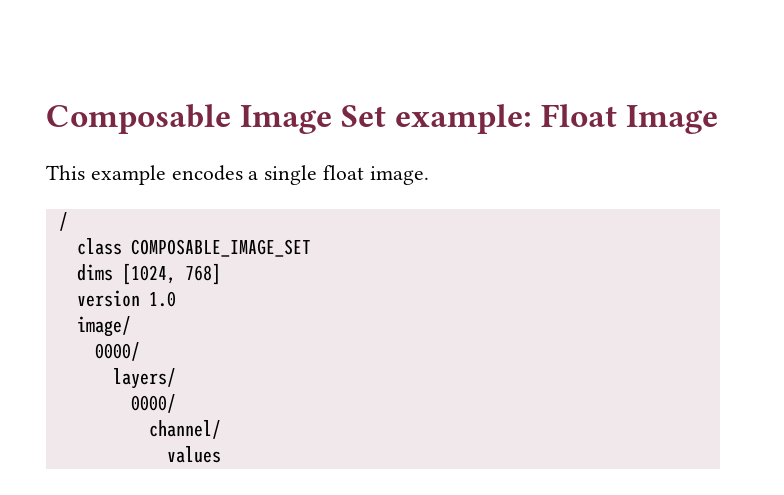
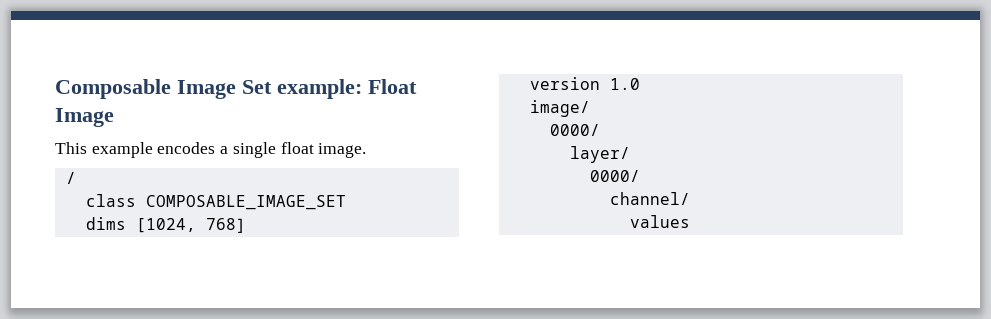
[112,368,176,389] layers/ -> [569,146,630,163] layer/

